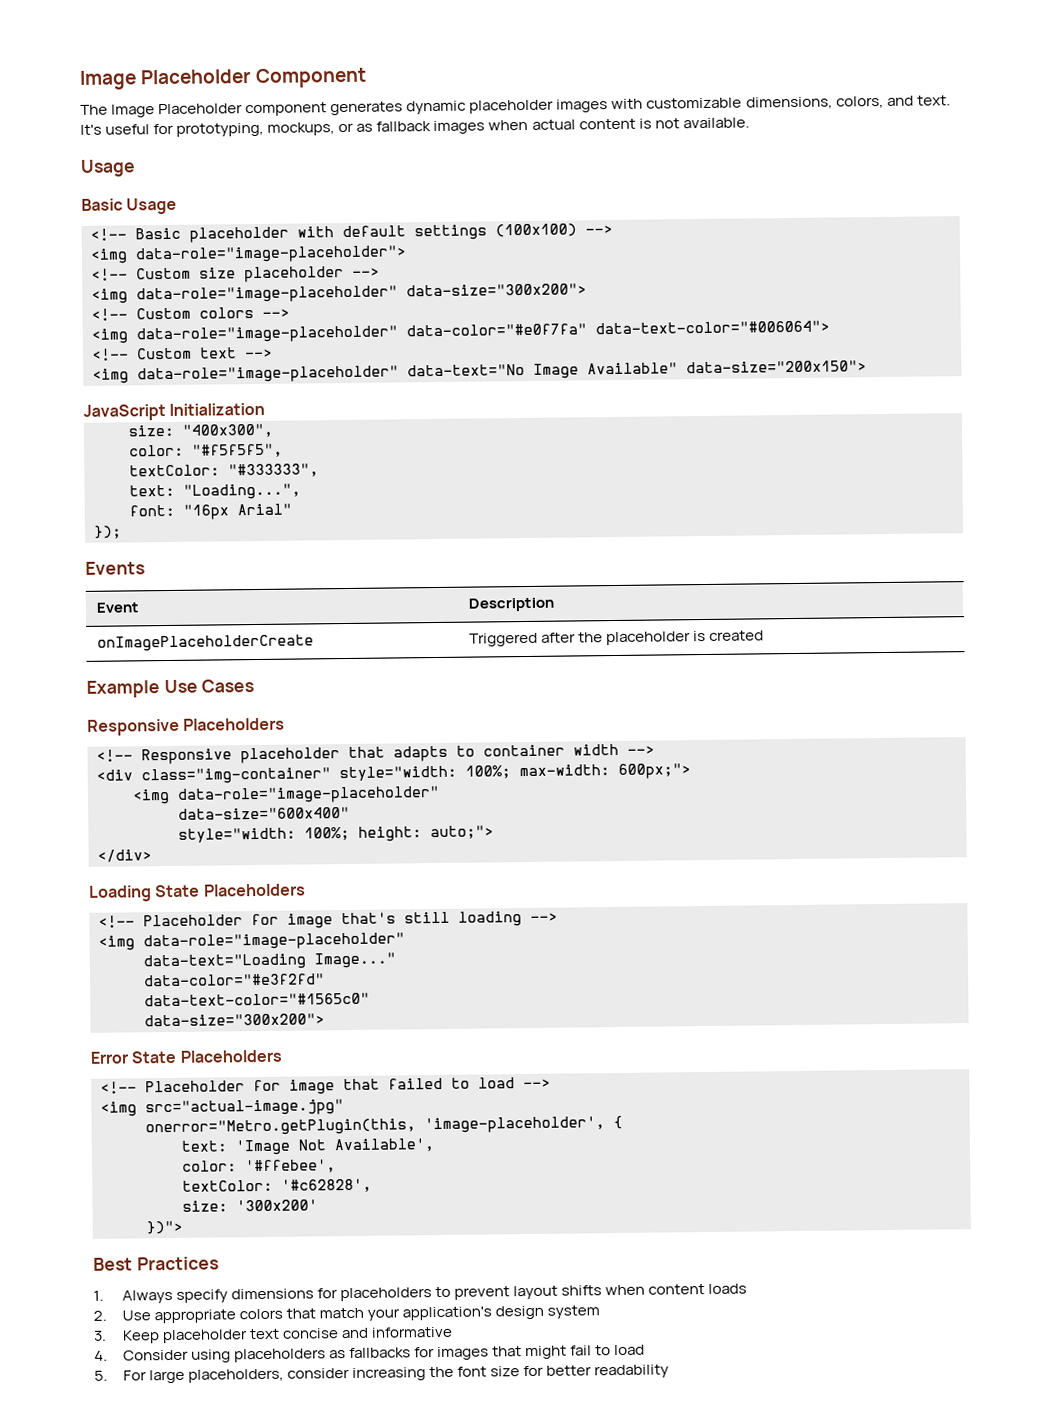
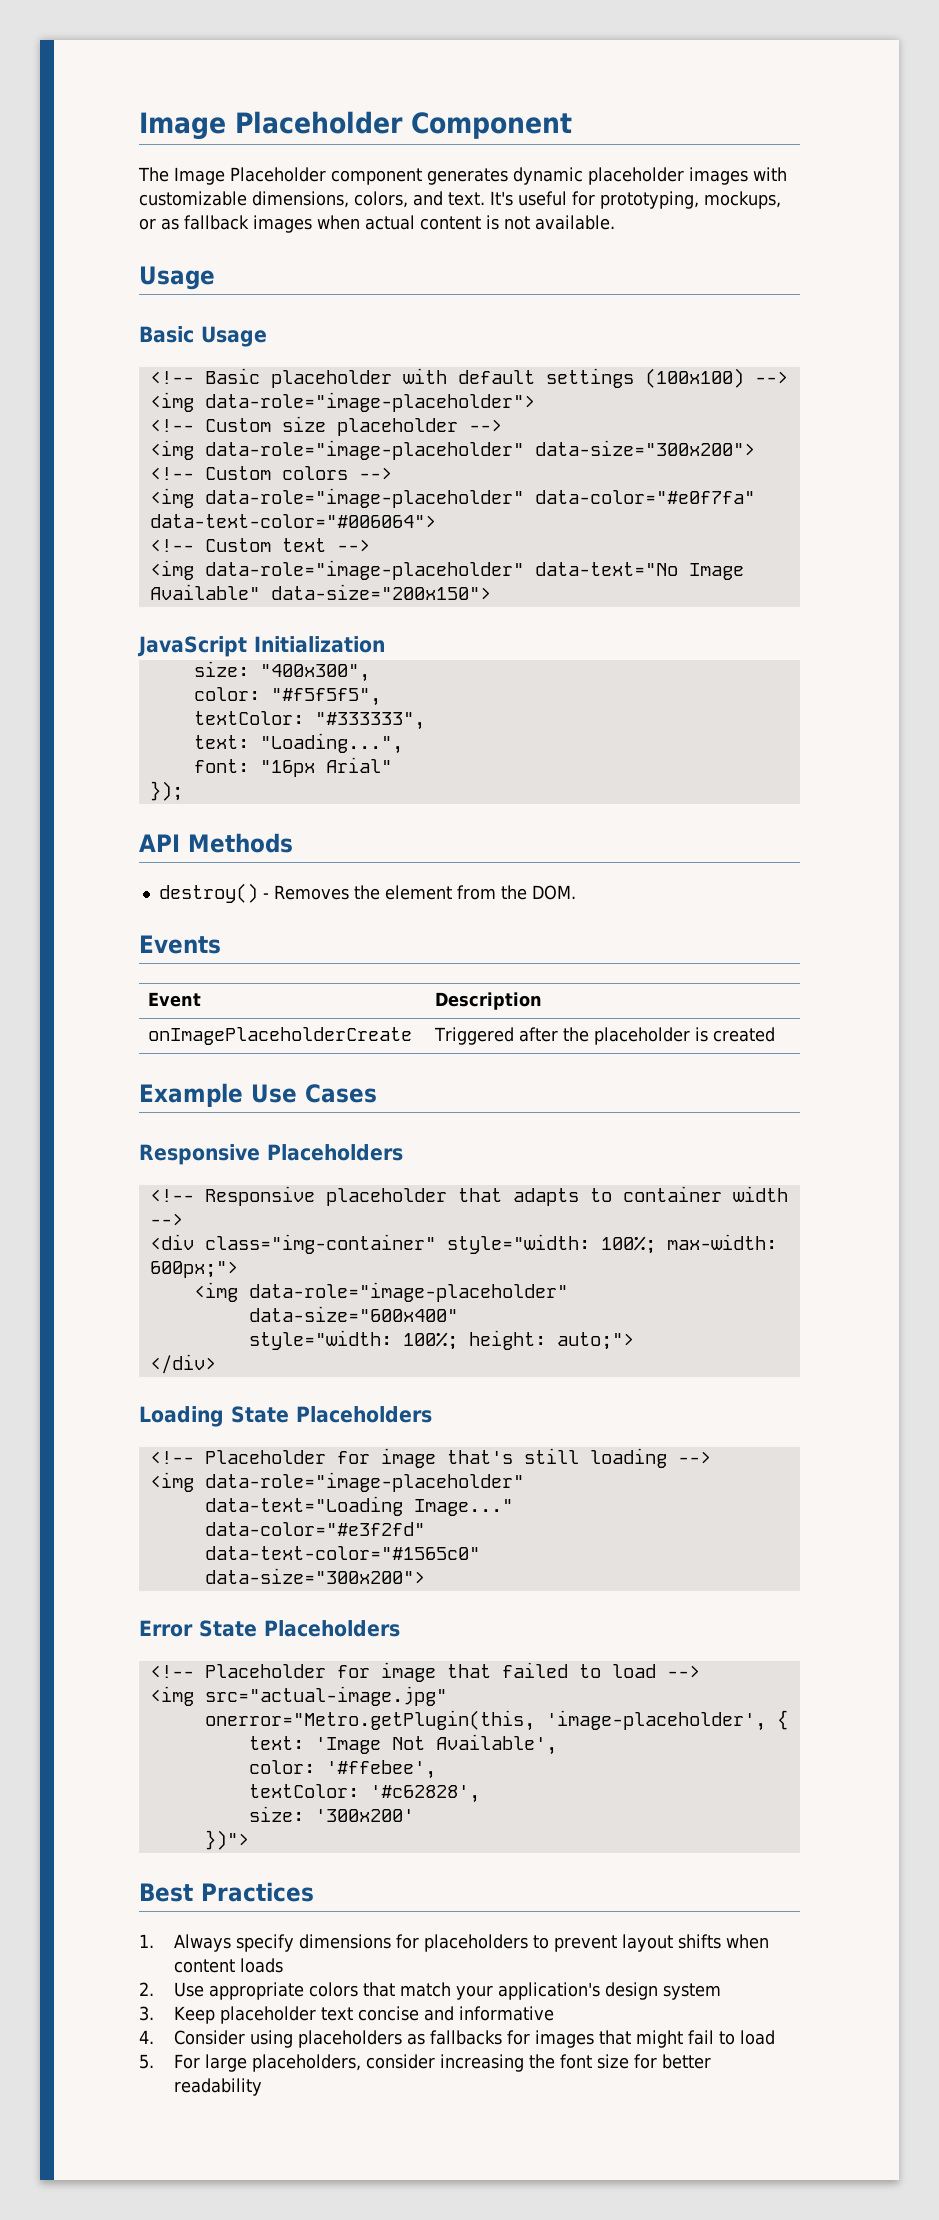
(122, 532) none -> [139,833,293,853] [158,883,576,903] // API Methods // destroy() - Removes the element from the DOM.

